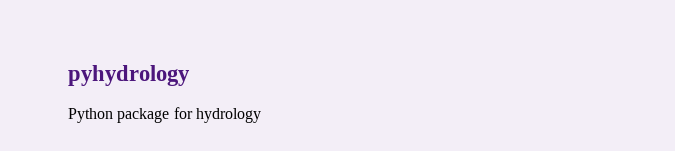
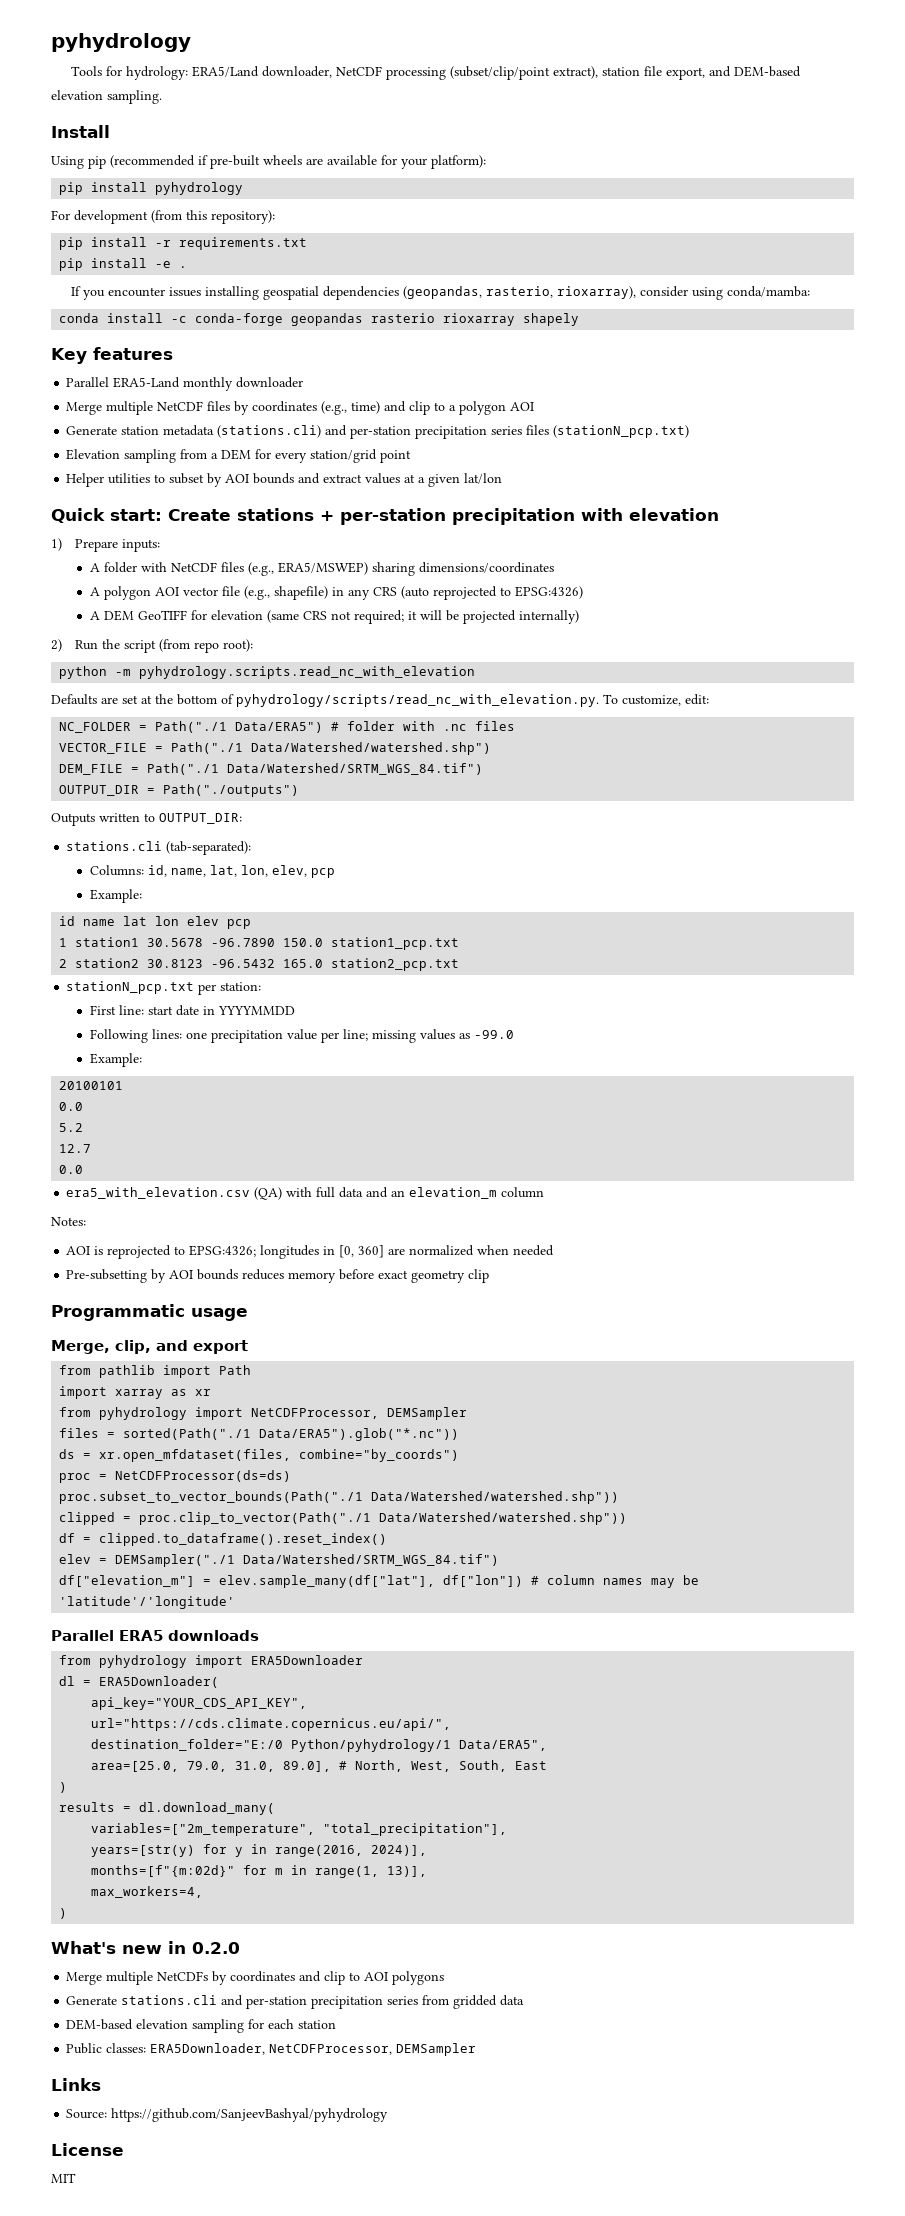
[68,65,190,86] [68,107,261,123] pyhydrology // Python package for hydrology -> [51,33,191,52] [70,66,801,80] [51,90,162,104] [51,125,110,138] [51,155,486,169] [59,182,244,195] [51,210,275,224] [59,237,308,250] [59,258,188,271] [70,286,810,300] [59,313,580,326] [51,347,173,364] [66,377,304,391] [66,401,535,415] [66,425,690,439] [66,449,412,463] [66,473,503,487] [51,508,719,525] [51,538,160,552] [89,562,554,576] [89,586,583,600] [89,610,579,624] [51,639,253,653] [59,666,476,679] [51,694,709,707] [59,721,516,733] [59,742,492,755] [59,763,484,775] [59,784,300,797] [51,813,242,826] [66,841,252,855] [89,865,335,878] [89,889,142,903] [59,916,252,929] [59,937,460,950] [59,958,460,971] [66,981,262,995] [89,1005,295,1016] [89,1029,514,1043] [89,1053,142,1067] [59,1081,124,1090] [59,1102,84,1111] [59,1123,84,1132] [59,1144,92,1153] [59,1165,84,1174] [66,1187,545,1200] [51,1217,86,1226] [66,1245,555,1259] [66,1269,490,1283] [51,1304,248,1321] [51,1340,248,1354] [59,1365,252,1378] [59,1386,212,1399] [59,1407,468,1420] [59,1428,460,1441] [59,1449,460,1462] [59,1470,292,1483] [59,1491,620,1504] [59,1512,628,1525] [59,1533,388,1546] [59,1554,500,1567] [59,1575,700,1588] [59,1596,236,1609] [51,1630,259,1641] [59,1655,364,1668] [59,1676,220,1688] [91,1697,308,1710] [91,1718,452,1731] [91,1739,548,1752] [91,1760,548,1772] [59,1782,68,1793] [59,1802,276,1815] [91,1823,508,1836] [91,1844,428,1857] [91,1865,428,1878] [91,1886,204,1898] [59,1908,68,1919] [51,1941,240,1954] [66,1971,445,1985] [66,1995,525,2009] [66,2019,337,2033] [66,2043,477,2056] [51,2078,101,2091] [66,2108,389,2122] [51,2143,124,2156] [51,2173,76,2183] pyhydrology // Tools for hydrology: ERA5/Land downloader, NetCDF processing (subset/clip/point extract), station file export, and DEM-based elevation sampling. // Install // Using pip (recommended if pre-built wheels are available for your platform): // pip install pyhydrology // For development (from this repository): // pip install -r requirements.txt // pip install -e . // If you encounter issues installing geospatial dependencies (geopandas, rasterio, rioxarray), consider using conda/mamba: // conda install -c conda-forge geopandas rasterio rioxarray shapely // Key features // Parallel ERA5-Land monthly downloader // Merge multiple NetCDF files by coordinates (e.g., time) and clip to a polygon AOI // Generate station metadata (stations.cli) and per-station precipitation series files (stationN_pcp.txt) // Elevation sampling from a DEM for every station/grid point // Helper utilities to subset by AOI bounds and extract values at a given lat/lon // Quick start: Create stations + per-station precipitation with elevation // 1) Prepare inputs: // A folder with NetCDF files (e.g., ERA5/MSWEP) sharing dimensions/coordinates // A polygon AOI vector file (e.g., shapefile) in any CRS (auto reprojected to EPSG:4326) // A DEM GeoTIFF for elevation (same CRS not required; it will be projected internally) // 2) Run the script (from repo root): // python -m pyhydrology.scripts.read_nc_with_elevation // Defaults are set at the bottom of pyhydrology/scripts/read_nc_with_elevation.py. To customize, edit: // NC_FOLDER = Path("./1 Data/ERA5") # folder with .nc files // VECTOR_FILE = Path("./1 Data/Watershed/watershed.shp") // DEM_FILE = Path("./1 Data/Watershed/SRTM_WGS_84.tif") // OUTPUT_DIR = Path("./outputs") // Outputs written to OUTPUT_DIR: // stations.cli (tab-separated): // Columns: id, name, lat, lon, elev, pcp // Example: // id name lat lon elev pcp // 1 station1 30.5678 -96.7890 150.0 station1_pcp.txt // 2 station2 30.8123 -96.5432 165.0 station2_pcp.txt // stationN_pcp.txt per station: // First line: start date in YYYYMMDD // Following lines: one precipitation value per line; missing values as -99.0 // Example: // 20100101 // 0.0 // 5.2 // 12.7 // 0.0 // era5_with_elevation.csv (QA) with full data and an elevation_m column // Notes: // AOI is reprojected to EPSG:4326; longitudes in [0, 360] are normalized when needed // Pre-subsetting by AOI bounds reduces memory before exact geometry clip // Programmatic usage // Merge, clip, and export // from pathlib import Path // import xarray as xr // from pyhydrology import NetCDFProcessor, DEMSampler // files = sorted(Path("./1 Data/ERA5").glob("*.nc")) // ds = xr.open_mfdataset(files, combine="by_coords") // proc = NetCDFProcessor(ds=ds) // proc.subset_to_vector_bounds(Path("./1 Data/Watershed/watershed.shp")) // clipped = proc.clip_to_vector(Path("./1 Data/Watershed/watershed.shp")) // df = clipped.to_dataframe().reset_index() // elev = DEMSampler("./1 Data/Watershed/SRTM_WGS_84.tif") // df["elevation_m"] = elev.sample_many(df["lat"], df["lon"]) # column names may be 'latitude'/'longitude' // Parallel ERA5 downloads // from pyhydrology import ERA5Downloader // dl = ERA5Downloader( // api_key="YOUR_CDS_API_KEY", // url="https://cds.climate.copernicus.eu/api/", // destination_folder="E:/0 Python/pyhydrology/1 Data/ERA5", // area=[25.0, 79.0, 31.0, 89.0], # North, West, South, East // ) // results = dl.download_many( // variables=["2m_temperature", "total_precipitation"], // years=[str(y) for y in range(2016, 2024)], // months=[f"{m:02d}" for m in range(1, 13)], // max_workers=4, // ) // What's new in 0.2.0 // Merge multiple NetCDFs by coordinates and clip to AOI polygons // Generate stations.cli and per-station precipitation series from gridded data // DEM-based elevation sampling for each station // Public classes: ERA5Downloader, NetCDFProcessor, DEMSampler // Links // Source: https://github.com/SanjeevBashyal/pyhydrology // License // MIT

